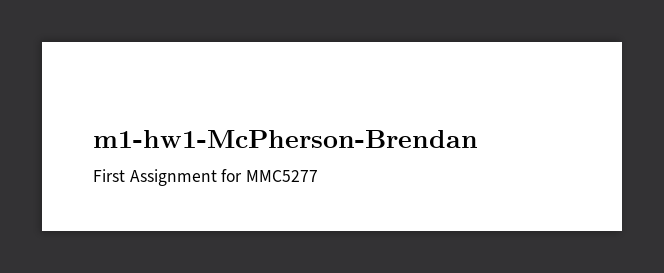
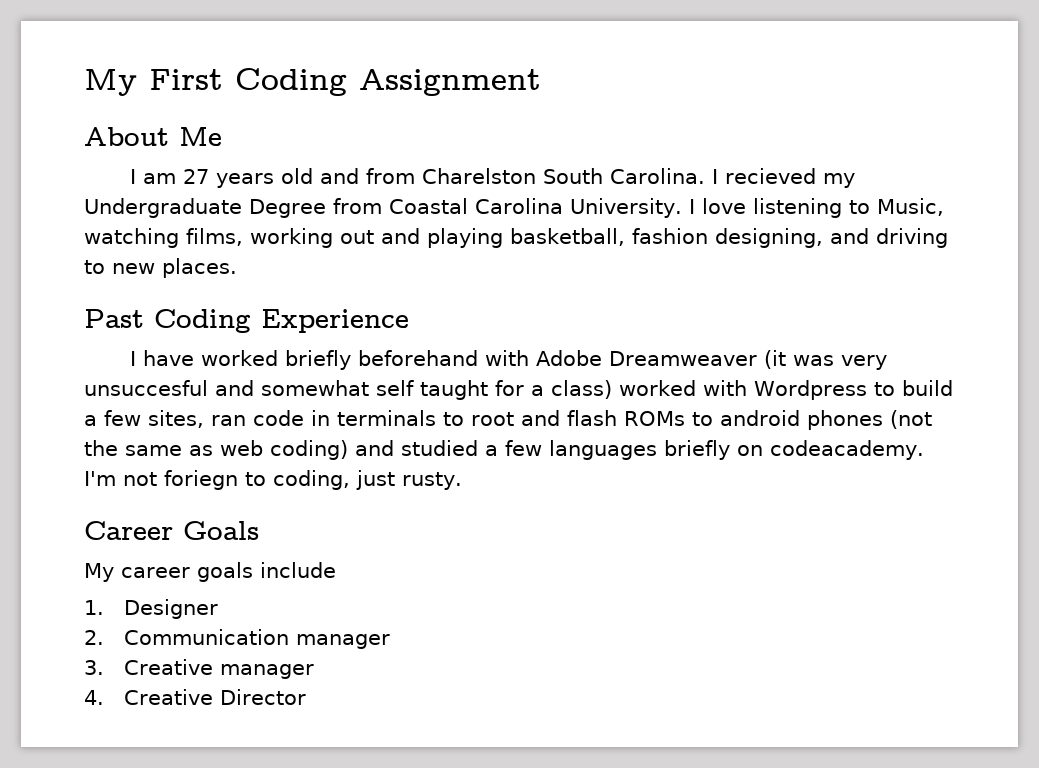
[93,130,478,148] [93,169,319,186] m1-hw1-McPherson-Brendan // First Assignment for MMC5277 -> [84,68,541,96] [84,127,222,146] [130,168,856,188] [84,198,944,218] [84,228,948,248] [84,258,237,278] [84,309,409,333] [130,350,888,370] [84,380,953,400] [84,410,932,430] [84,440,924,460] [84,470,462,490] [84,521,259,540] [84,562,336,582] [84,599,218,619] [84,629,390,649] [84,659,314,679] [84,689,306,705] My First Coding Assignment // About Me // I am 27 years old and from Charelston South Carolina. I recieved my Undergraduate Degree from Coastal Carolina University. I love listening to Music, watching films, working out and playing basketball, fashion designing, and driving to new places. // Past Coding Experience // I have worked briefly beforehand with Adobe Dreamweaver (it was very unsuccesful and somewhat self taught for a class) worked with Wordpress to build a few sites, ran code in terminals to root and flash ROMs to android phones (not the same as web coding) and studied a few languages briefly on codeacademy. I'm not foriegn to coding, just rusty. // Career Goals // My career goals include // 1. Designer // 2. Communication manager // 3. Creative manager // 4. Creative Director

